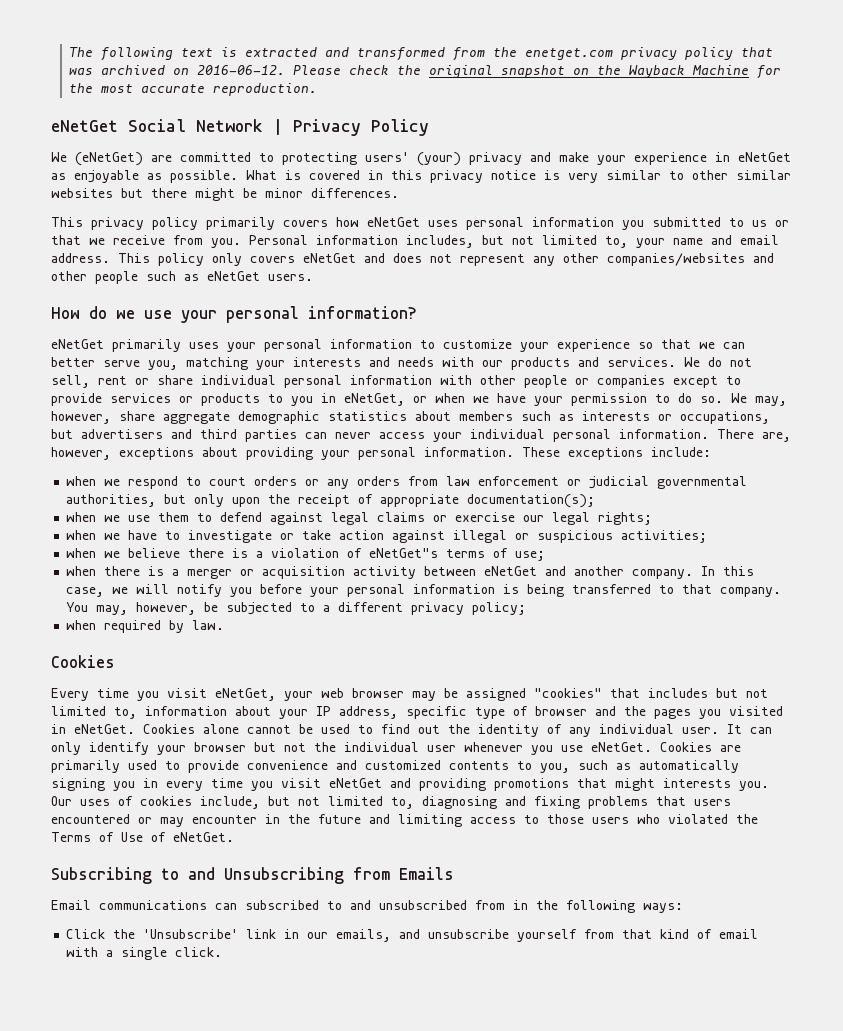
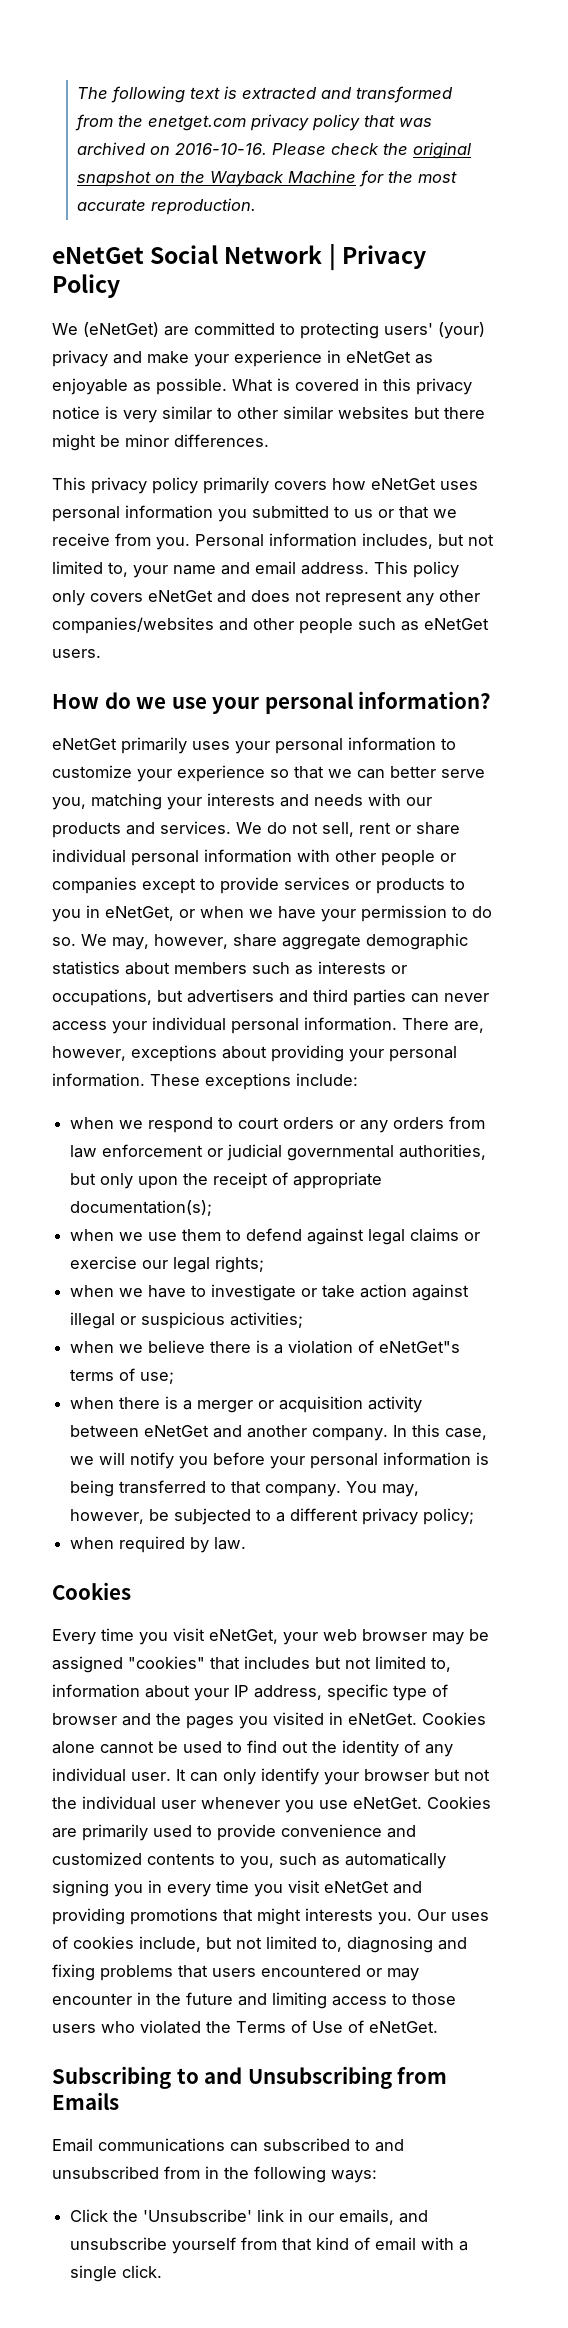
[197,65,286,75] 2016-06-12. -> [175,143,268,155] 2016-10-16.

